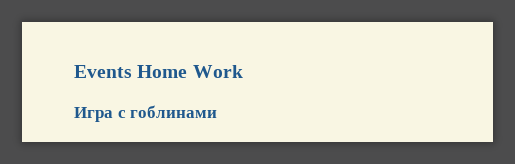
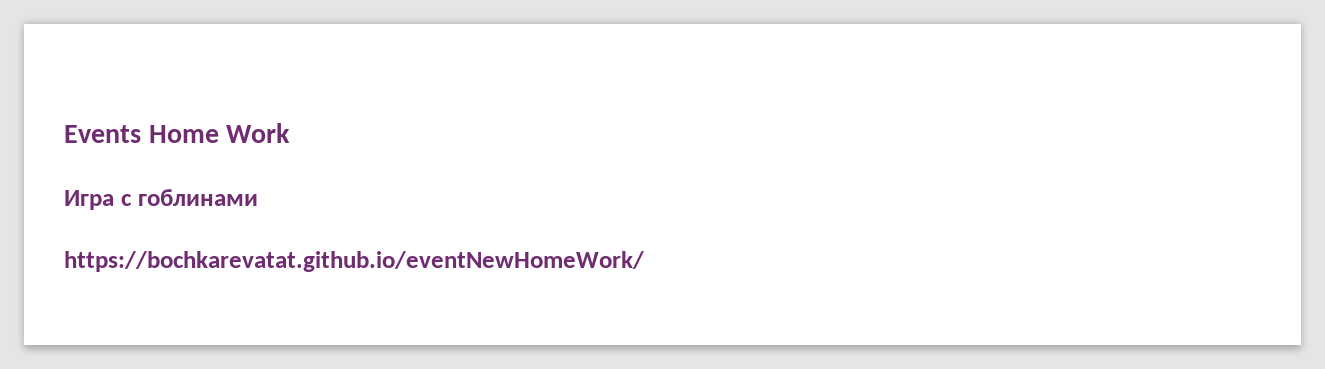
(218, 111) none -> [64,251,644,272] // https://bochkarevatat.github.io/eventNewHomeWork/

